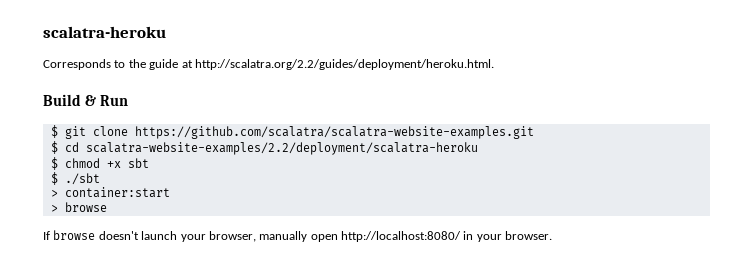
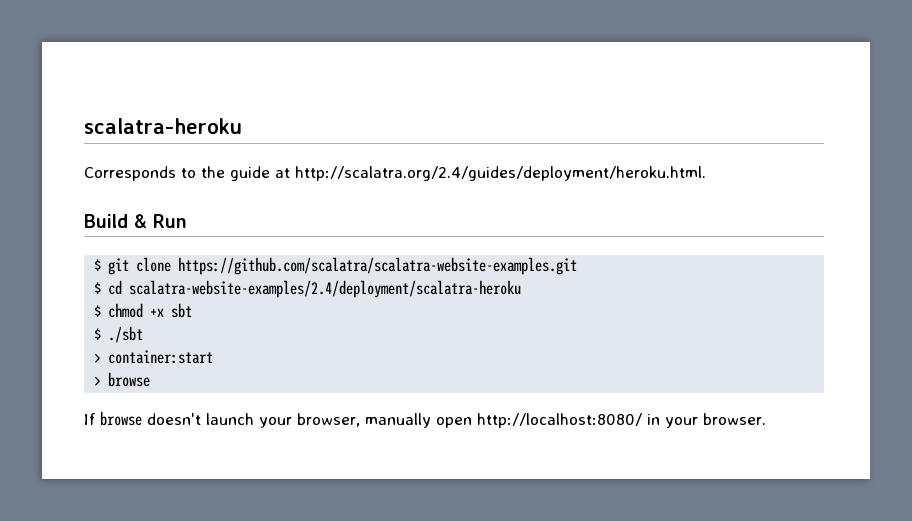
[194,59,494,70] http://scalatra.org/2.2/guides/deployment/heroku.html. -> [295,166,706,181] http://scalatra.org/2.4/guides/deployment/heroku.html.
[85,142,478,155] scalatra-website-examples/2.2/deployment/scalatra-heroku -> [129,280,522,298] scalatra-website-examples/2.4/deployment/scalatra-heroku

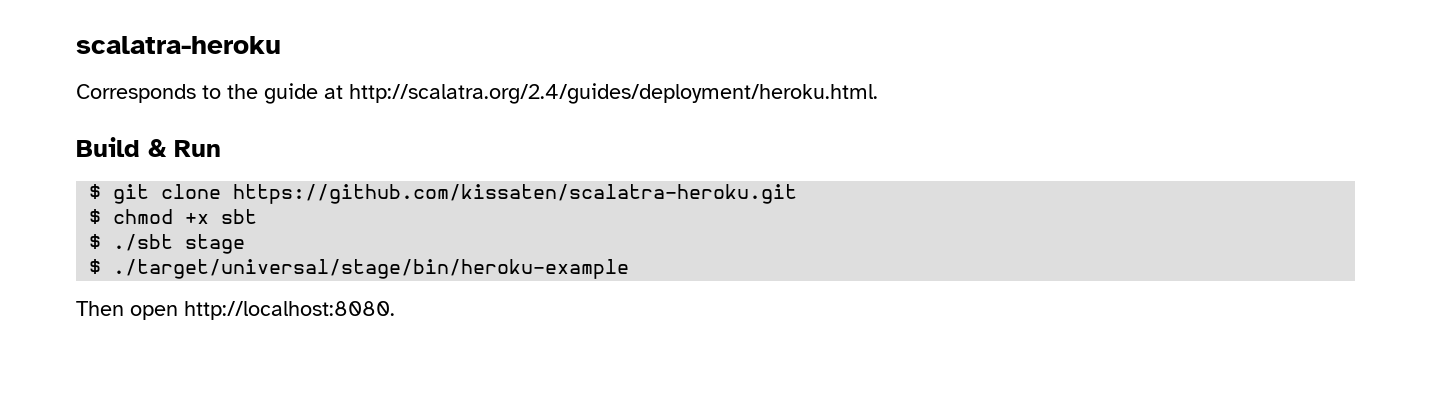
[178,257,578,275] [94,280,522,298] https://github.com/scalatra/scalatra-website-examples.git // $ cd scalatra-website-examples/2.4/deployment/scalatra-heroku -> [233,184,798,204] https://github.com/kissaten/scalatra-heroku.git
[94,350,214,364] [94,372,151,387] [84,411,766,428] // > container:start // > browse // If browse doesn't launch your browser, manually open http://localhost:8080/ in your browser. -> [185,234,246,254] [89,259,630,279] [76,301,395,320] stage // $ ./target/universal/stage/bin/heroku-example // Then open http://localhost:8080.

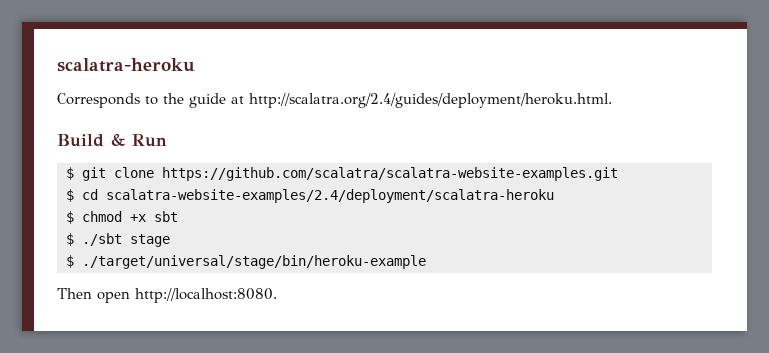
[233,184,798,204] https://github.com/kissaten/scalatra-heroku.git -> [162,167,618,181] [66,189,554,203] https://github.com/scalatra/scalatra-website-examples.git // $ cd scalatra-website-examples/2.4/deployment/scalatra-heroku

